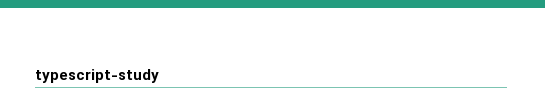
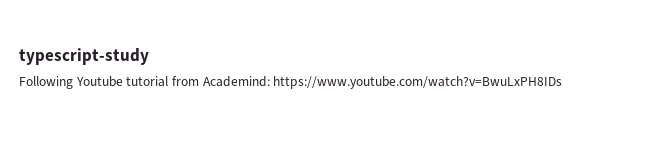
(159, 76) none -> [19,76,563,89] // Following Youtube tutorial from Academind: https://www.youtube.com/watch?v=BwuLxPH8IDs

